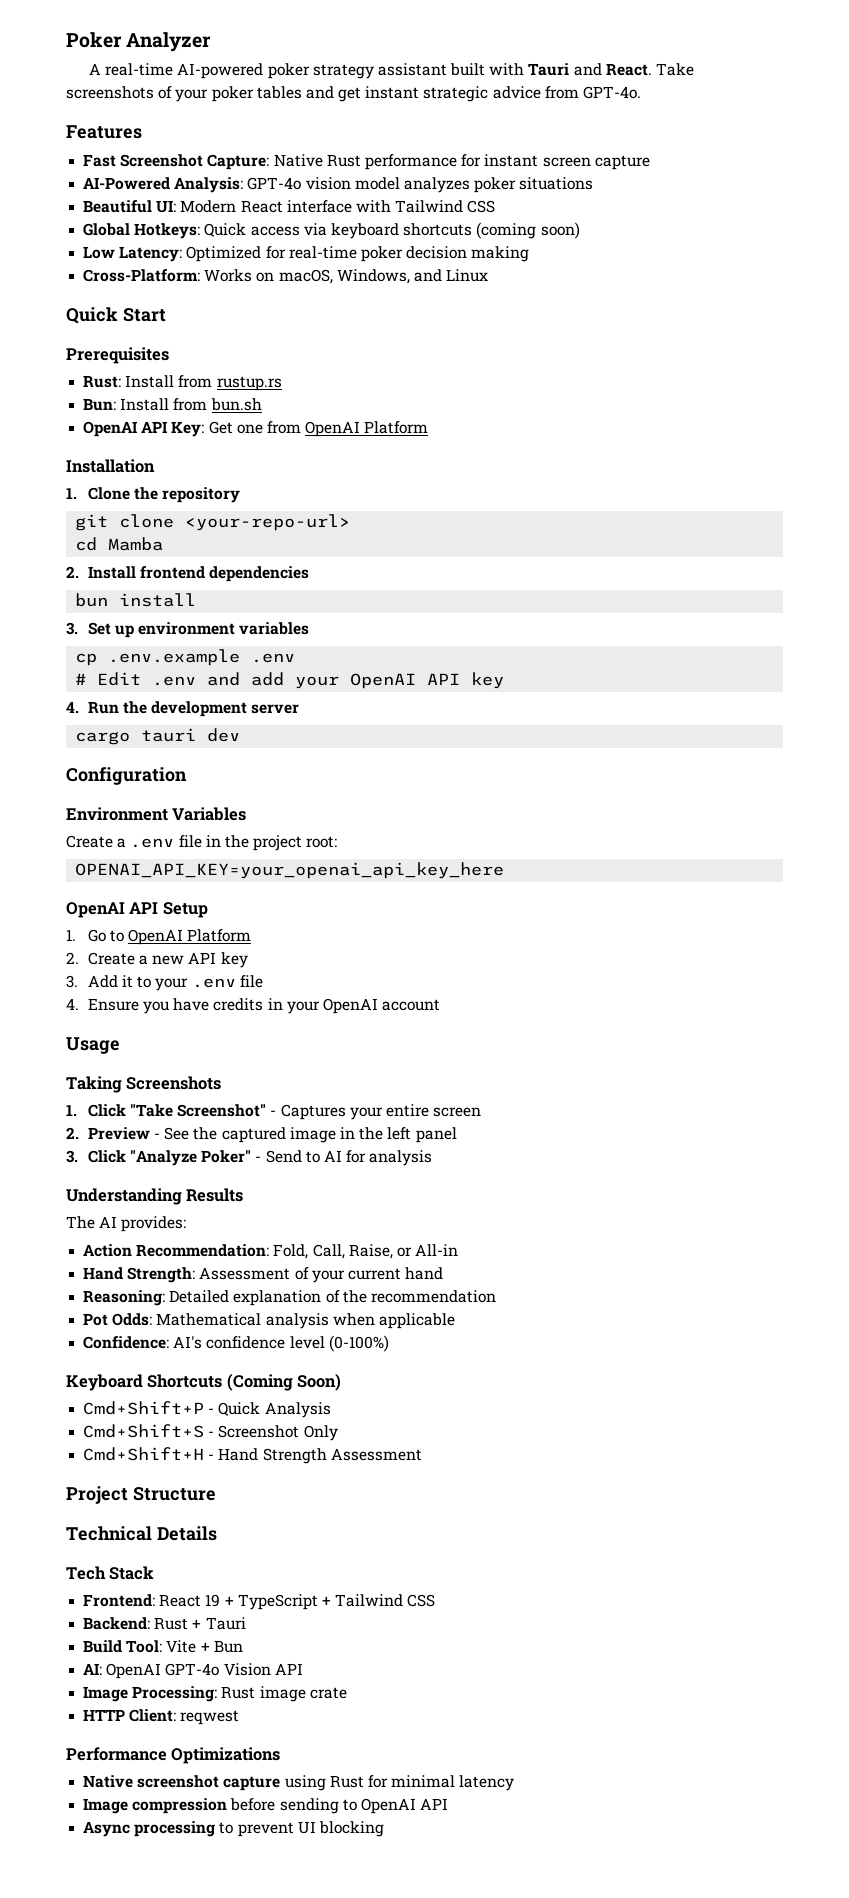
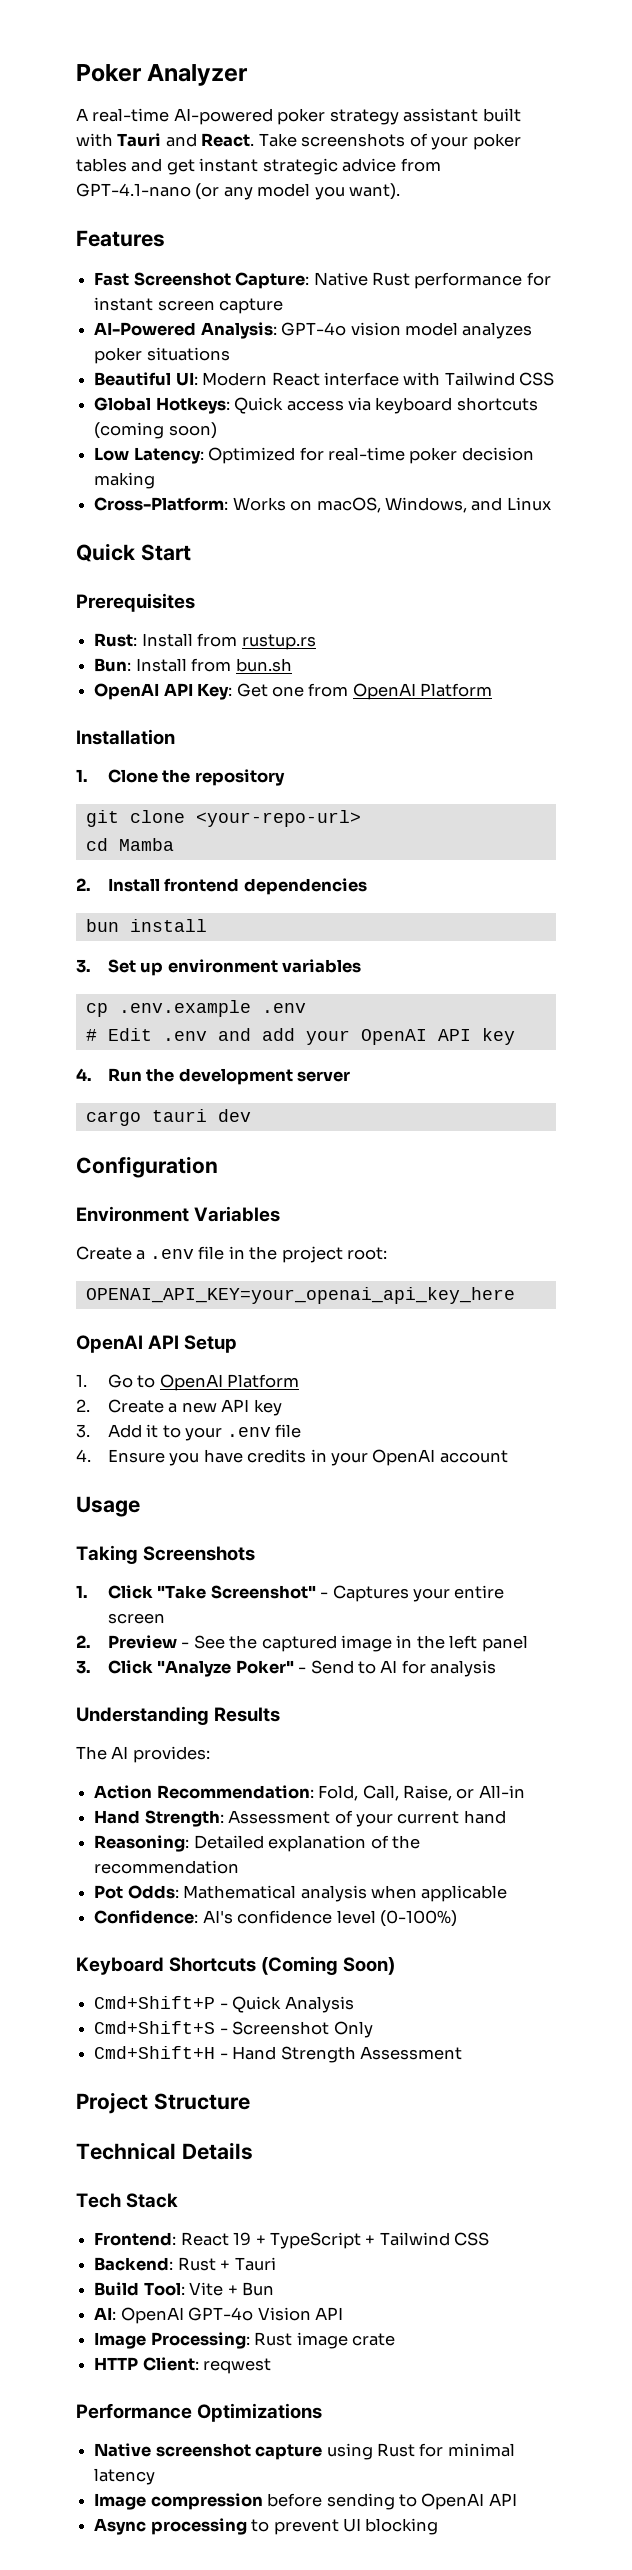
[583,86,642,99] GPT-4o. -> [76,183,401,200] GPT-4.1-nano (or any model you want).

